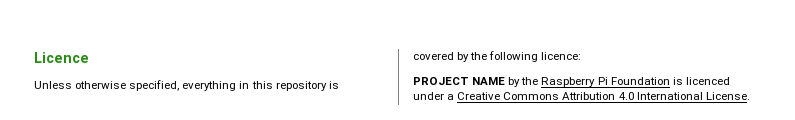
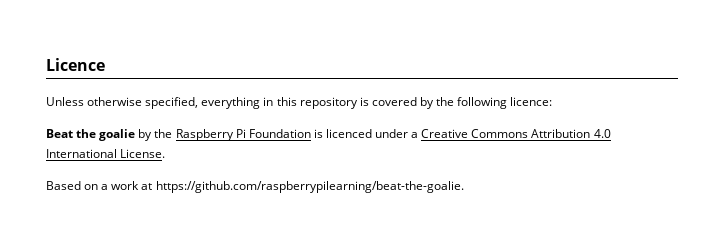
[413,77,506,85] PROJECT NAME -> [46,129,136,141] Beat the goalie
(750, 96) none -> [46,181,464,193] // Based on a work at https://github.com/raspberrypilearning/beat-the-goalie.

